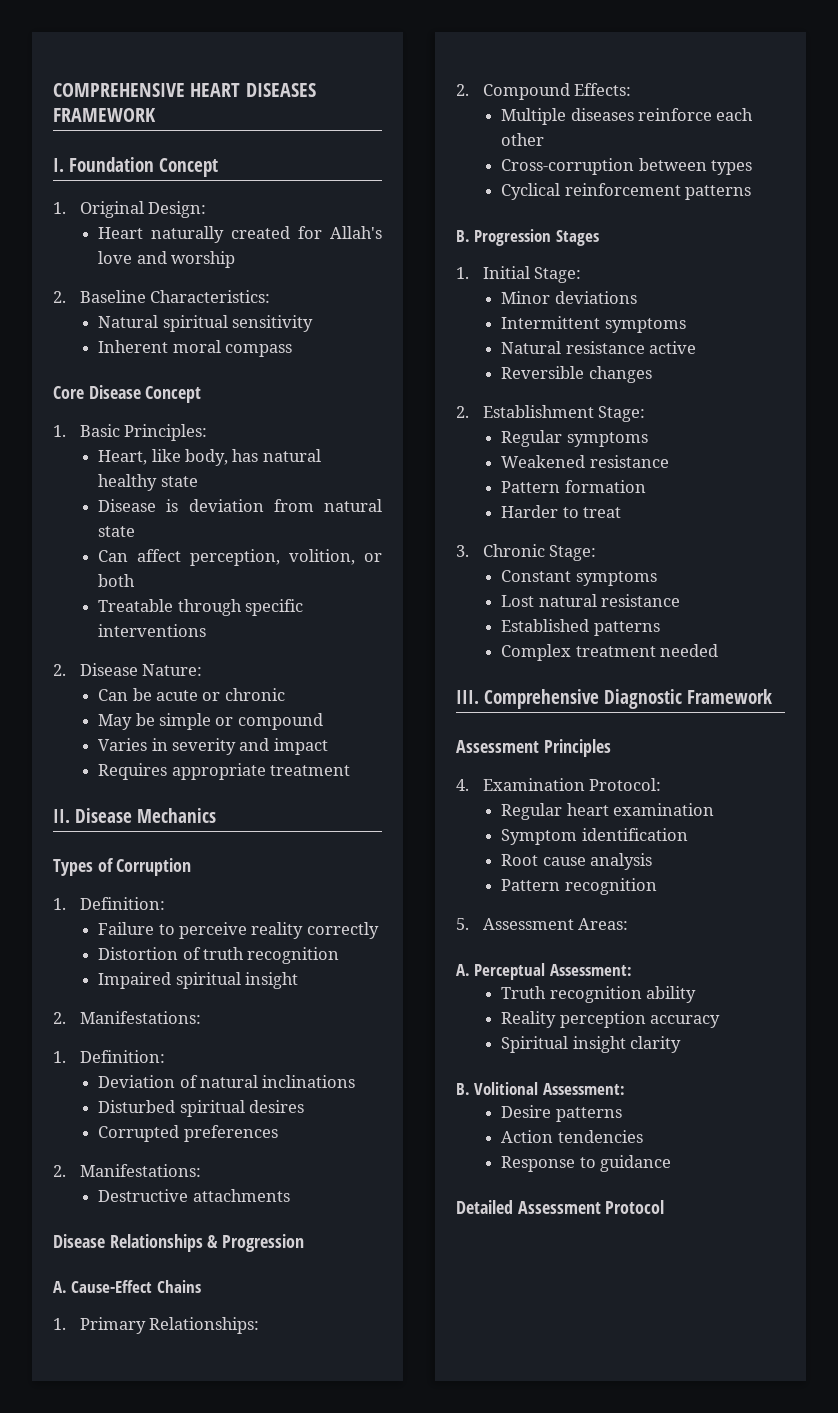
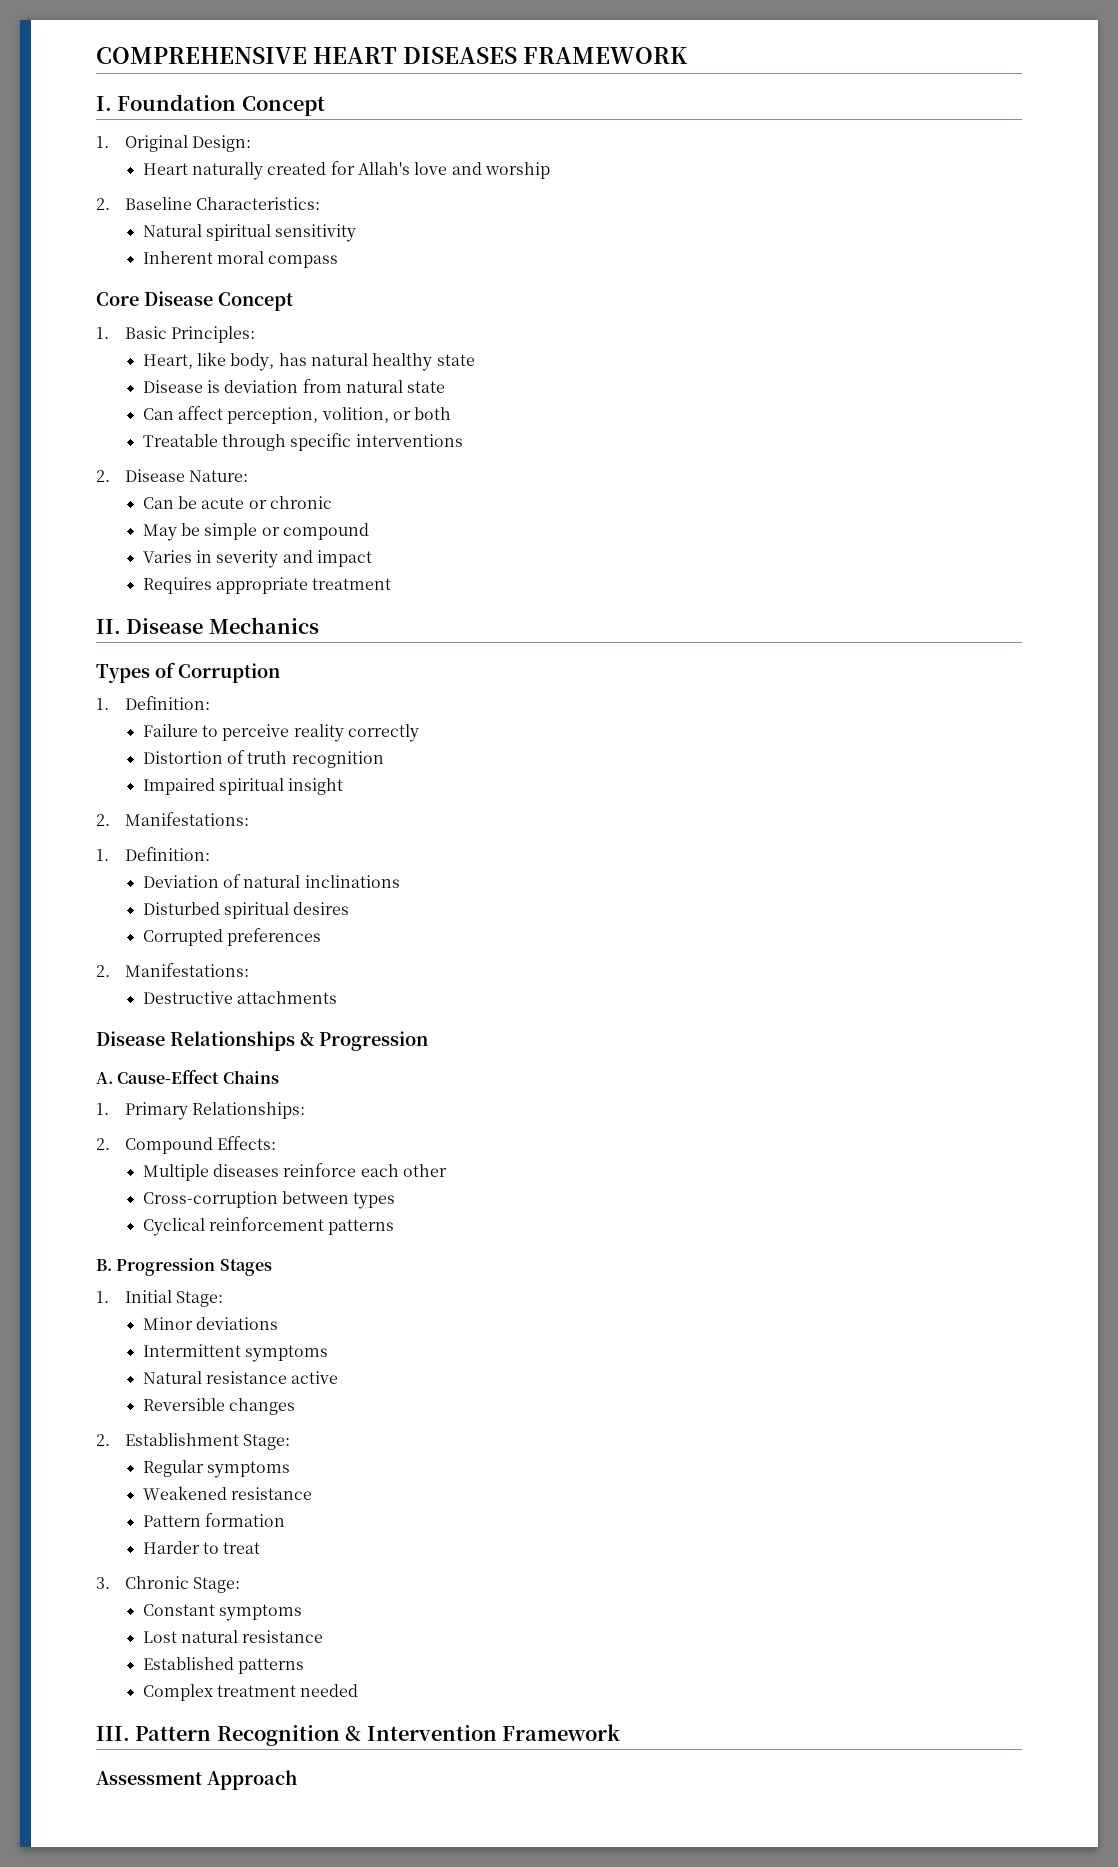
[484,689,772,709] [456,739,611,757] [456,778,662,791] [501,803,714,820] [501,828,688,845] [501,853,652,870] [501,878,657,895] [456,918,629,930] [456,963,632,980] [501,986,696,1003] [501,1011,720,1028] [501,1036,681,1053] [456,1082,625,1095] [501,1105,622,1122] [501,1130,643,1143] [501,1155,671,1172] [456,1200,665,1214] Comprehensive Diagnostic Framework // Assessment Principles // 4. Examination Protocol: // Regular heart examination // Symptom identification // Root cause analysis // Pattern recognition // 5. Assessment Areas: // A. Perceptual Assessment: // Truth recognition ability // Reality perception accuracy // Spiritual insight clarity // B. Volitional Assessment: // Desire patterns // Action tendencies // Response to guidance // Detailed Assessment Protocol -> [135,1724,620,1746] [96,1770,297,1790] Pattern Recognition & Intervention Framework // Assessment Approach

